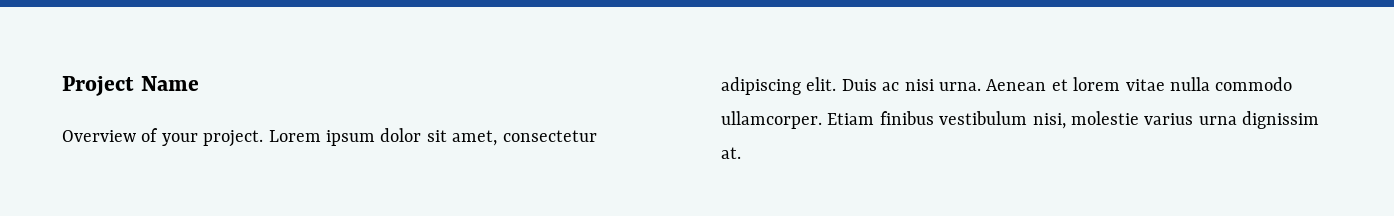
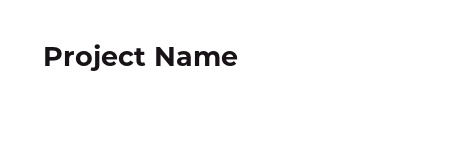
[62,128,597,147] [721,77,1293,95] [721,111,1320,129] [721,147,741,159] // Overview of your project. Lorem ipsum dolor sit amet, consectetur adipiscing elit. Duis ac nisi urna. Aenean et lorem vitae nulla commodo ullamcorper. Etiam finibus vestibulum nisi, molestie varius urna dignissim at. -> (238, 56) none

